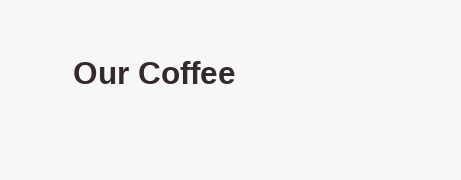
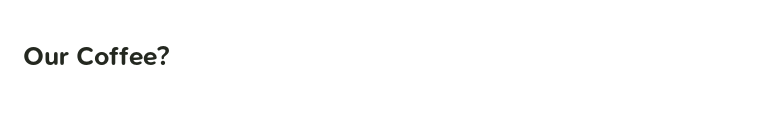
[138,61,236,84] Coffee -> [76,46,170,66] Coffee?

